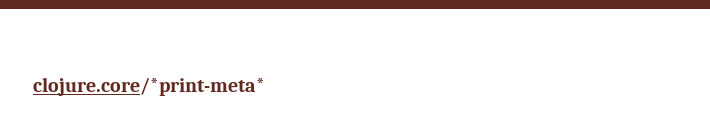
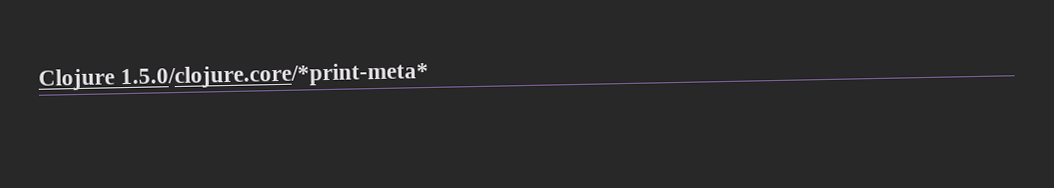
[33,77,265,96] clojure.core/*print-meta* -> [38,61,430,91] Clojure 1.5.0/clojure.core/*print-meta*

